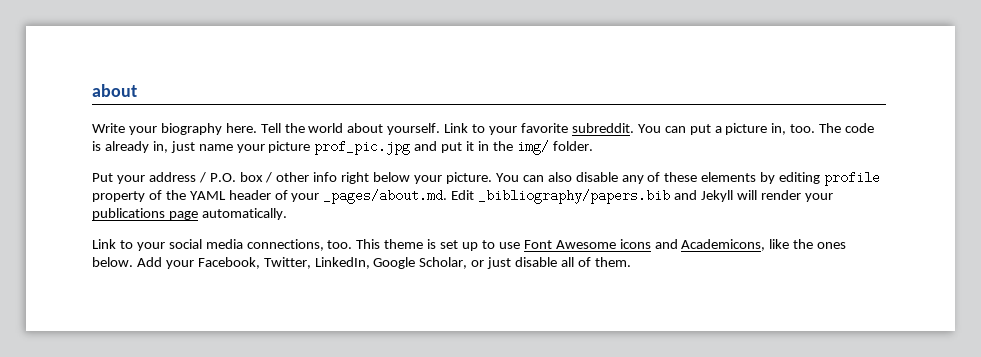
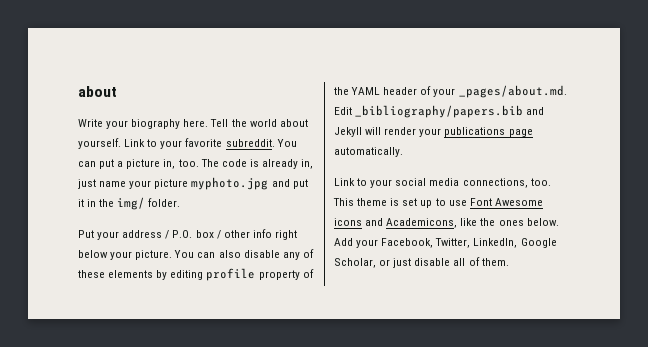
[314,140,411,155] prof_pic.jpg -> [191,177,269,190] myphoto.jpg

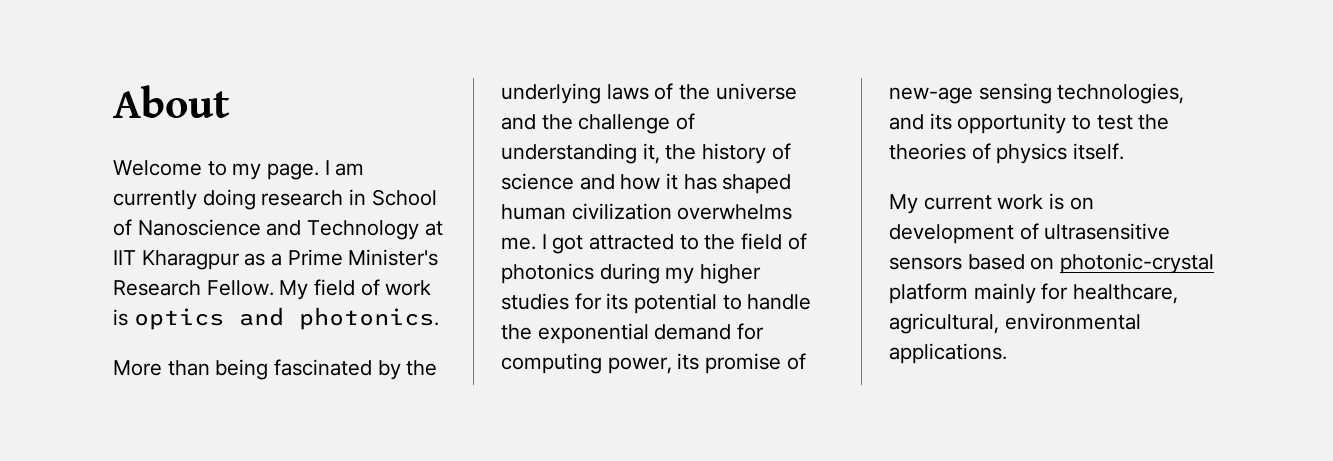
[78,86,117,97] [78,119,308,129] [78,138,297,149] [78,159,314,169] [78,177,308,190] [78,197,181,210] [78,229,297,240] [78,249,314,260] [78,268,314,281] [334,85,567,98] [334,105,545,118] [334,127,533,137] [334,147,403,157] [334,178,551,188] [333,198,543,208] [334,218,559,228] [334,238,557,248] [334,257,509,268] about // Write your biography here. Tell the world about yourself. Link to your favorite subreddit. You can put a picture in, too. The code is already in, just name your picture myphoto.jpg and put it in the img/ folder. // Put your address / P.O. box / other info right below your picture. You can also disable any of these elements by editing profile property of the YAML header of your _pages/about.md. Edit _bibliography/papers.bib and Jekyll will render your publications page automatically. // Link to your social media connections, too. This theme is set up to use Font Awesome icons and Academicons, like the ones below. Add your Facebook, Twitter, LinkedIn, Google Scholar, or just disable all of them. -> [113,85,230,118] [113,160,365,180] [113,189,437,210] [113,219,443,240] [113,249,439,270] [113,279,432,300] [113,307,439,330] [113,359,438,380] [501,83,797,104] [501,113,696,134] [501,143,791,164] [501,173,792,194] [501,203,793,220] [501,233,807,254] [501,263,762,284] [501,293,812,314] [501,323,765,344] [501,353,806,374] [889,83,1185,104] [889,113,1170,134] [889,143,1125,164] [889,193,1094,214] [889,223,1171,244] [889,253,1215,274] [889,283,1179,304] [889,313,1141,334] [889,343,1007,364] About // Welcome to my page. I am currently doing research in School of Nanoscience and Technology at IIT Kharagpur as a Prime Minister's Research Fellow. My field of work is optics and photonics. // More than being fascinated by the underlying laws of the universe and the challenge of understanding it, the history of science and how it has shaped human civilization overwhelms me. I got attracted to the field of photonics during my higher studies for its potential to handle the exponential demand for computing power, its promise of new-age sensing technologies, and its opportunity to test the theories of physics itself. // My current work is on development of ultrasensitive sensors based on photonic-crystal platform mainly for healthcare, agricultural, environmental applications.

